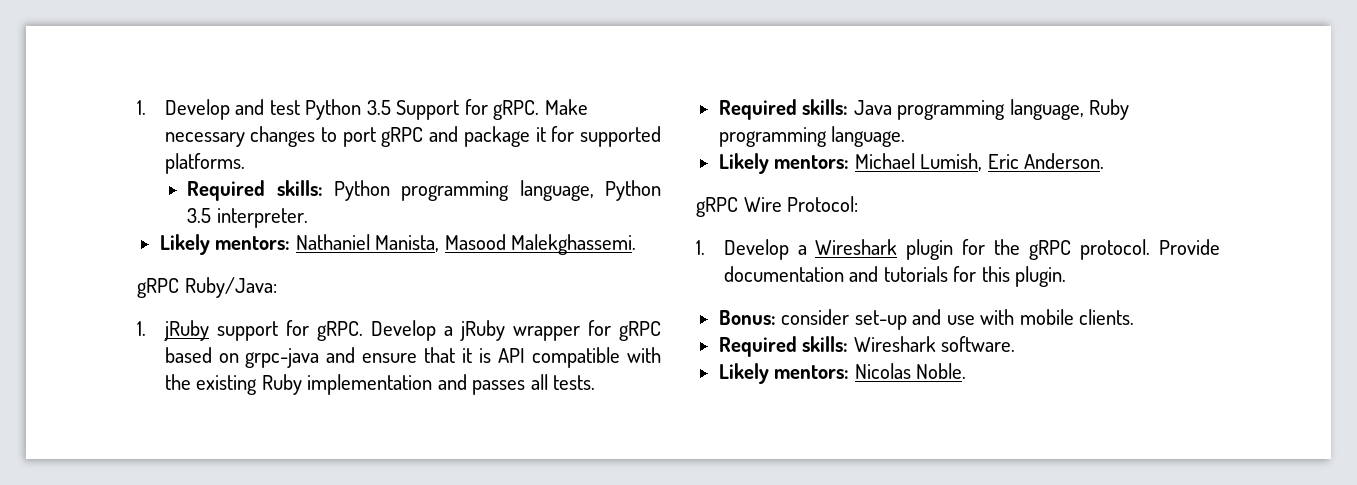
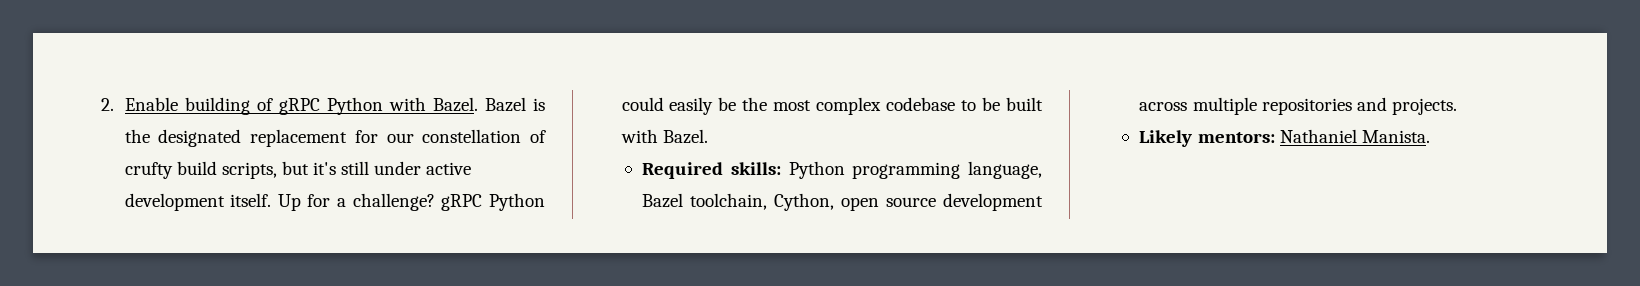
[137,99,588,120] [164,126,661,147] [164,153,245,174] 1. Develop and test Python 3.5 Support for gRPC. Make necessary changes to port gRPC and package it for supported platforms. -> [101,97,545,115] [124,129,546,147] [124,161,472,179] [124,193,545,211] [621,97,1043,115] [620,129,708,144] 2. Enable building of gRPC Python with Bazel. Bazel is the designated replacement for our constellation of crufty build scripts, but it's still under active development itself. Up for a challenge? gRPC Python could easily be the most complex codebase to be built with Bazel.
[605,180,661,201] [187,208,308,228] [159,234,637,255] [137,277,277,298] [137,320,662,341] [164,347,661,368] [164,374,596,395] [718,99,1130,120] [718,126,906,147] [718,153,1105,174] [696,196,859,217] [696,239,1220,260] [723,266,1067,287] [718,309,1135,330] [718,336,1016,357] [718,363,967,384] Python 3.5 interpreter. // Likely mentors: Nathaniel Manista, Masood Malekghassemi. // gRPC Ruby/Java: // 1. jRuby support for gRPC. Develop a jRuby wrapper for gRPC based on grpc-java and ensure that it is API compatible with the existing Ruby implementation and passes all tests. // Required skills: Java programming language, Ruby programming language. // Likely mentors: Michael Lumish, Eric Anderson. // gRPC Wire Protocol: // 1. Develop a Wireshark plugin for the gRPC protocol. Provide documentation and tutorials for this plugin. // Bonus: consider set-up and use with mobile clients. // Required skills: Wireshark software. // Likely mentors: Nicolas Noble. -> [642,193,1043,211] [1139,97,1457,115] [1139,129,1430,147] Bazel toolchain, Cython, open source development across multiple repositories and projects. // Likely mentors: Nathaniel Manista.

